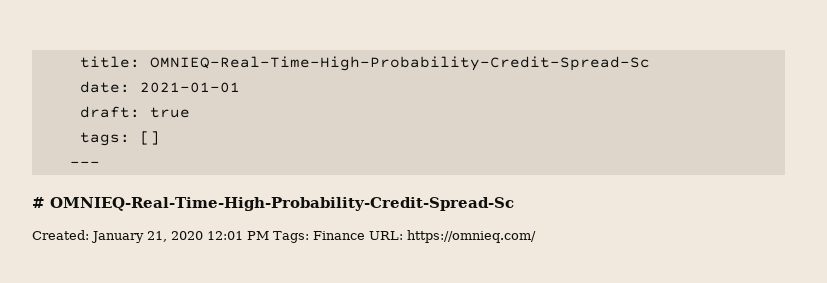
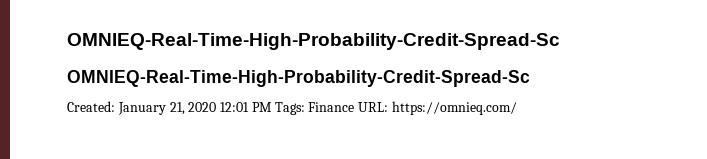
[79,56,650,71] [79,81,240,93] [79,106,190,118] [79,131,160,146] [69,161,100,167] [32,197,45,208] title: OMNIEQ-Real-Time-High-Probability-Credit-Spread-Sc // date: 2021-01-01 // draft: true // tags: [] // --- // # -> [67,33,560,50] OMNIEQ-Real-Time-High-Probability-Credit-Spread-Sc //

